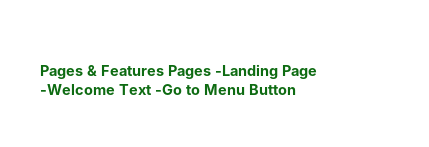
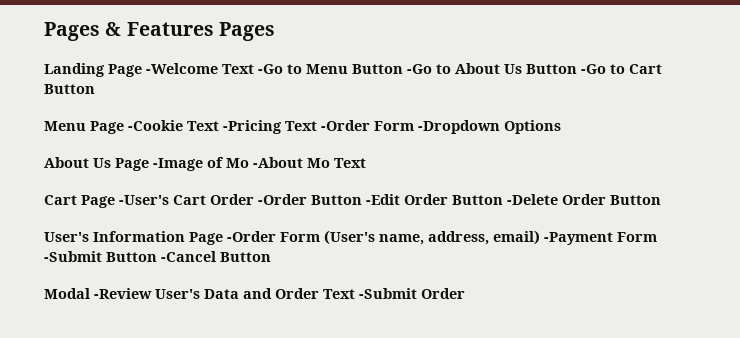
[214,64,278,79] -Landing -> [44,63,105,77] // Landing
(296, 89) none -> [407,63,662,74] [44,84,95,94] [44,120,561,134] [44,157,366,171] [44,194,661,208] [44,230,657,245] [44,251,271,262] [44,288,465,299] -Go to About Us Button -Go to Cart Button // Menu Page -Cookie Text -Pricing Text -Order Form -Dropdown Options // About Us Page -Image of Mo -About Mo Text // Cart Page -User's Cart Order -Order Button -Edit Order Button -Delete Order Button // User's Information Page -Order Form (User's name, address, email) -Payment Form -Submit Button -Cancel Button // Modal -Review User's Data and Order Text -Submit Order

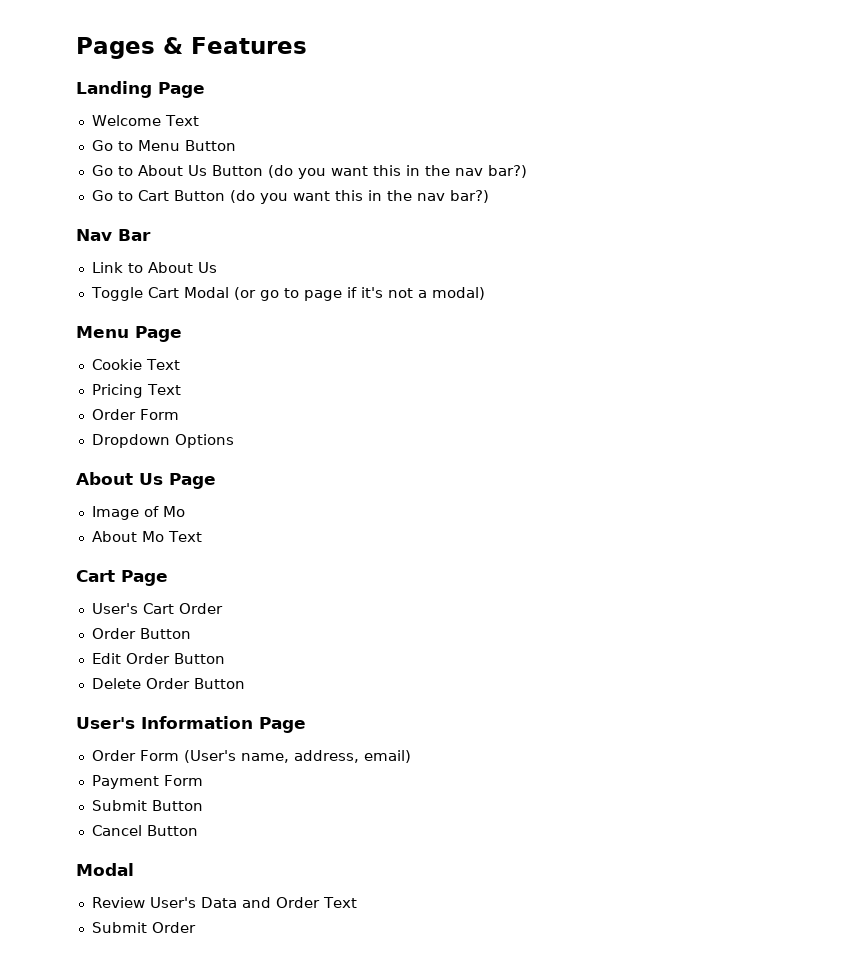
[218,22,275,41] Pages -> (307, 45) none
[146,63,283,74] -Welcome Text -Go -> [91,115,199,126] [91,140,113,151] // Welcome Text // Go
[407,64,432,74] -Go -> [91,165,113,176] // Go
[581,64,662,74] [44,84,95,94] -Go to Cart Button -> [267,165,527,179] [91,190,489,204] [76,229,151,241] [91,262,217,273] [90,287,485,301] (do you want this in the nav bar?) // Go to Cart Button (do you want this in the nav bar?) // Nav Bar // Link to About Us // Toggle Cart Modal (or go to page if it's not a modal)
[128,120,500,134] -Cookie Text -Pricing Text -Order Form -Dropdown -> [91,359,180,370] [91,384,181,398] [91,409,179,420] [91,434,170,448] // Cookie Text // Pricing Text // Order Form // Dropdown
[153,158,203,171] -Image -> [91,506,139,520] // Image
[253,157,303,168] -About -> [91,531,137,542] // About
[119,195,169,205] -User's -> [91,603,138,614] // User's
[258,194,558,205] -Order Button -Edit Order Button -Delete -> [91,628,191,639] [91,653,225,664] [91,678,141,689] // Order Button // Edit Order Button // Delete
[227,231,276,242] -Order -> [91,750,136,761] // Order
[544,232,657,245] [44,251,216,262] -Payment Form -Submit Button -Cancel -> [91,775,203,789] [91,800,203,811] [91,825,142,836] // Payment Form // Submit Button // Cancel
[94,288,152,299] -Review -> [91,897,145,908] // Review
[359,288,417,299] -Submit -> [91,922,147,933] // Submit

